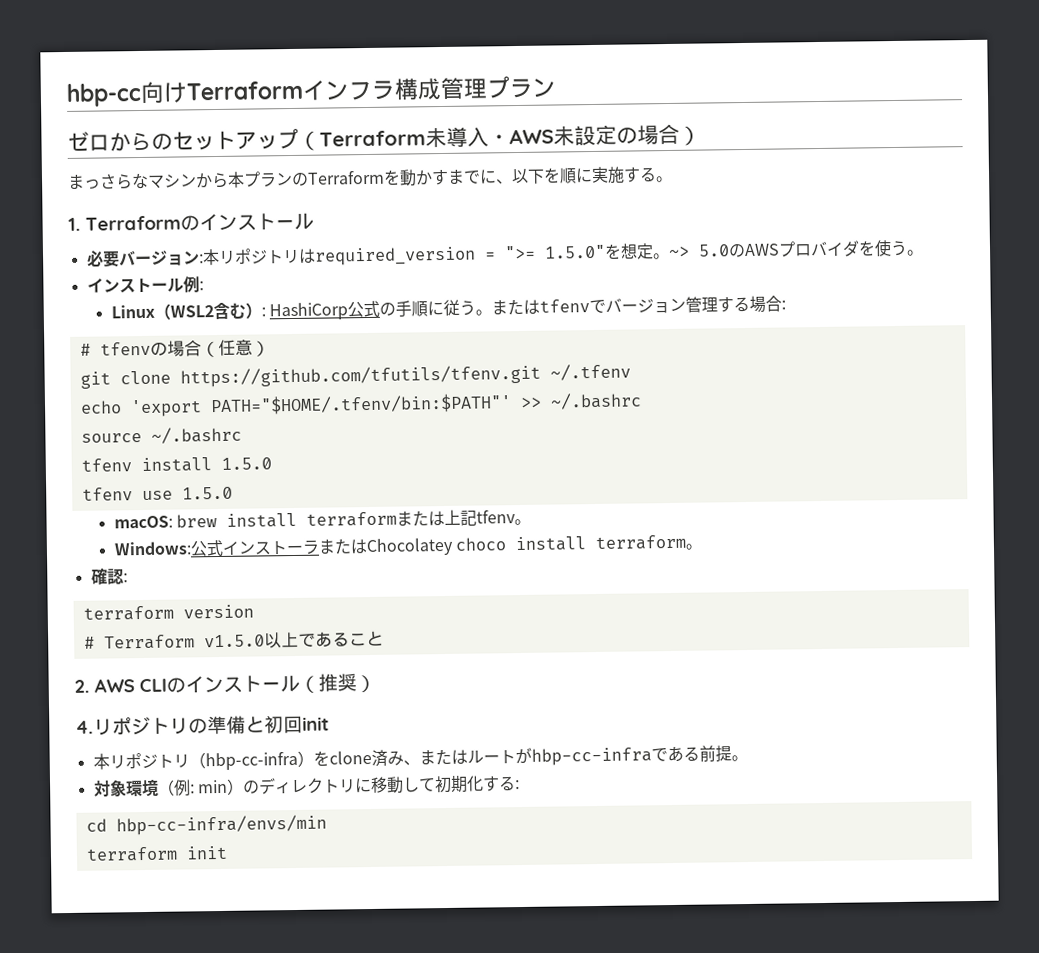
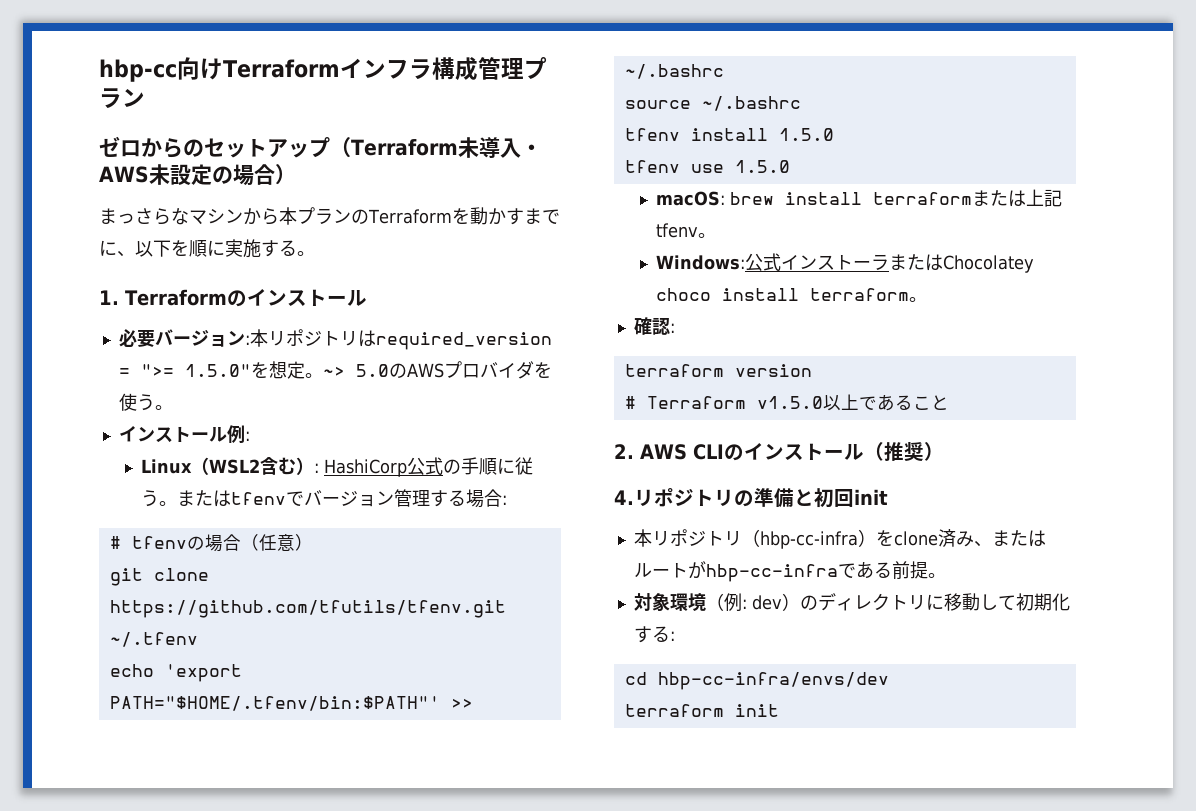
[197,779,228,794] min -> [751,595,782,610] dev
[115,814,327,836] hbp-cc-infra/envs/min -> [657,672,889,690] hbp-cc-infra/envs/dev

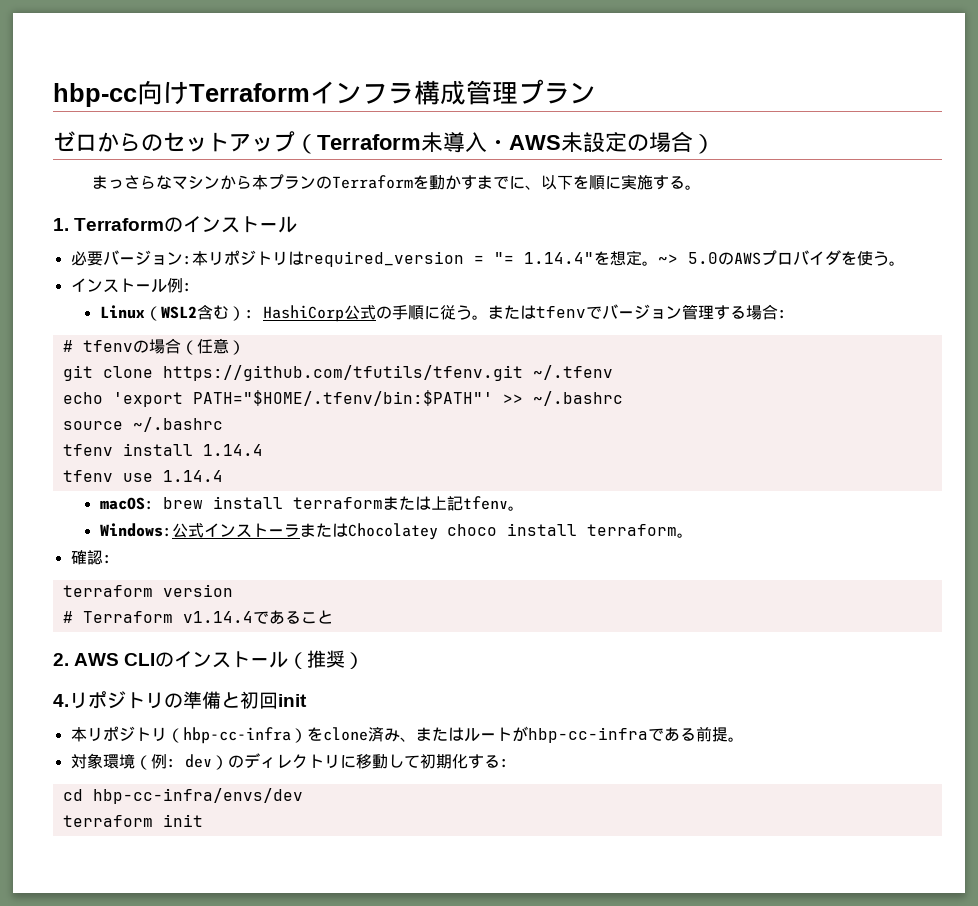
[140,364,251,377] ">= 1.5.0" -> [493,252,594,264] "= 1.14.4"
[778,128,834,141] 1.5.0 -> [202,444,263,456] 1.14.4
[734,160,790,173] 1.5.0 -> [162,470,223,482] 1.14.4
[756,394,859,411] v1.5.0以上 -> [182,611,253,623] v1.14.4

